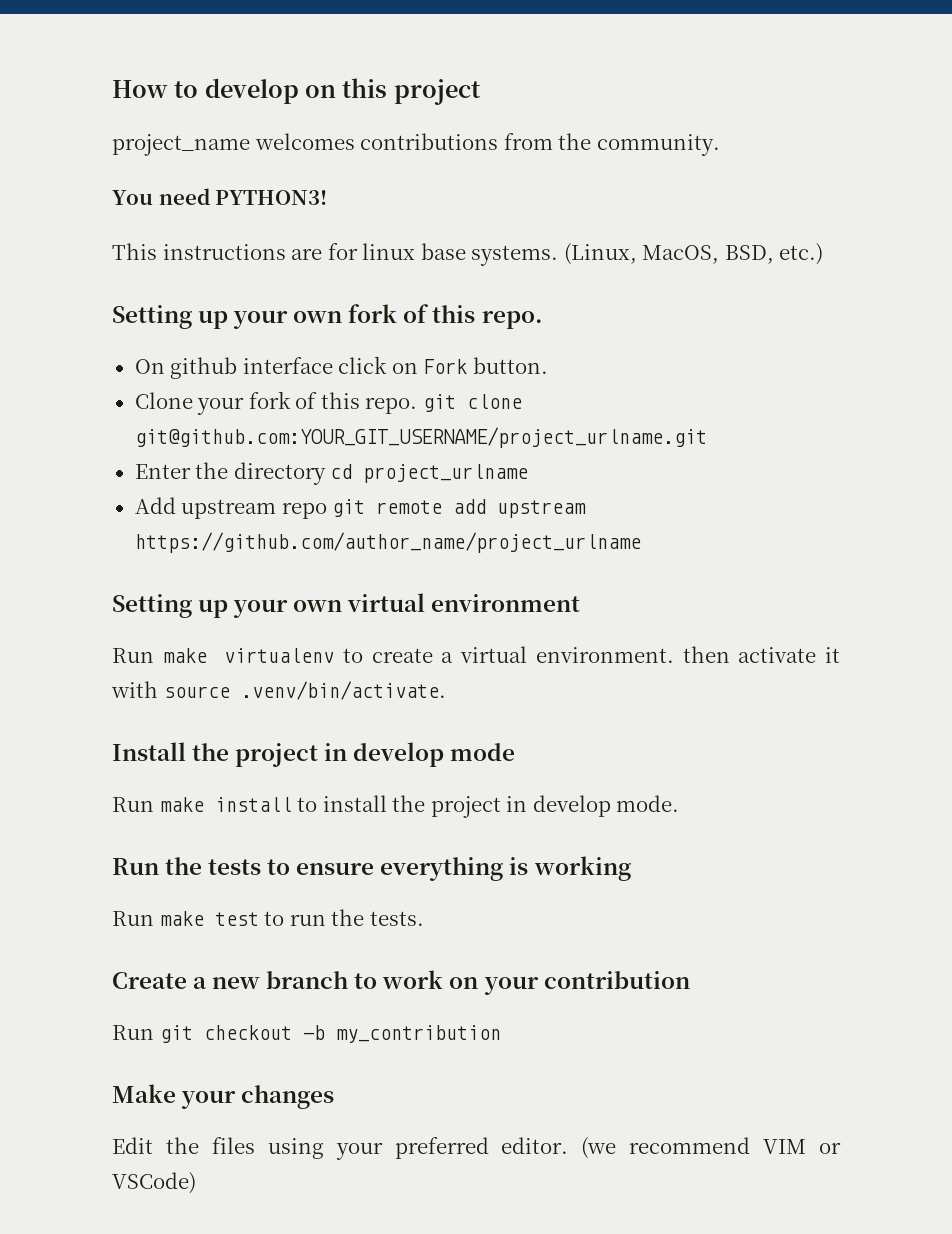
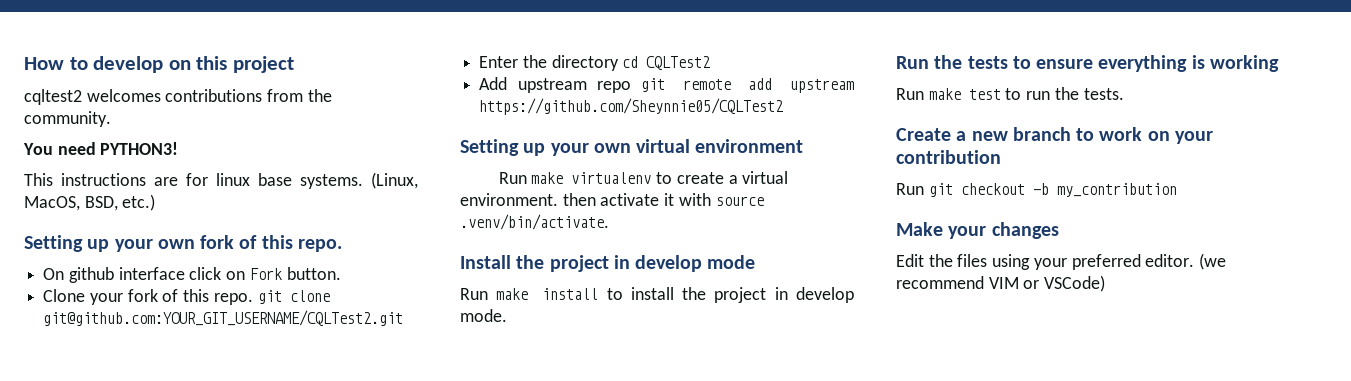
[112,134,250,156] project_name -> [24,89,82,105] cqltest2
[134,427,707,448] git@github.com:YOUR_GIT_USERNAME/project_urlname.git -> [43,310,404,326] git@github.com:YOUR_GIT_USERNAME/CQLTest2.git
[363,464,529,483] project_urlname -> [646,56,711,70] CQLTest2
[134,532,641,553] https://github.com/author_name/project_urlname -> [479,98,784,115] https://github.com/Sheynnie05/CQLTest2

